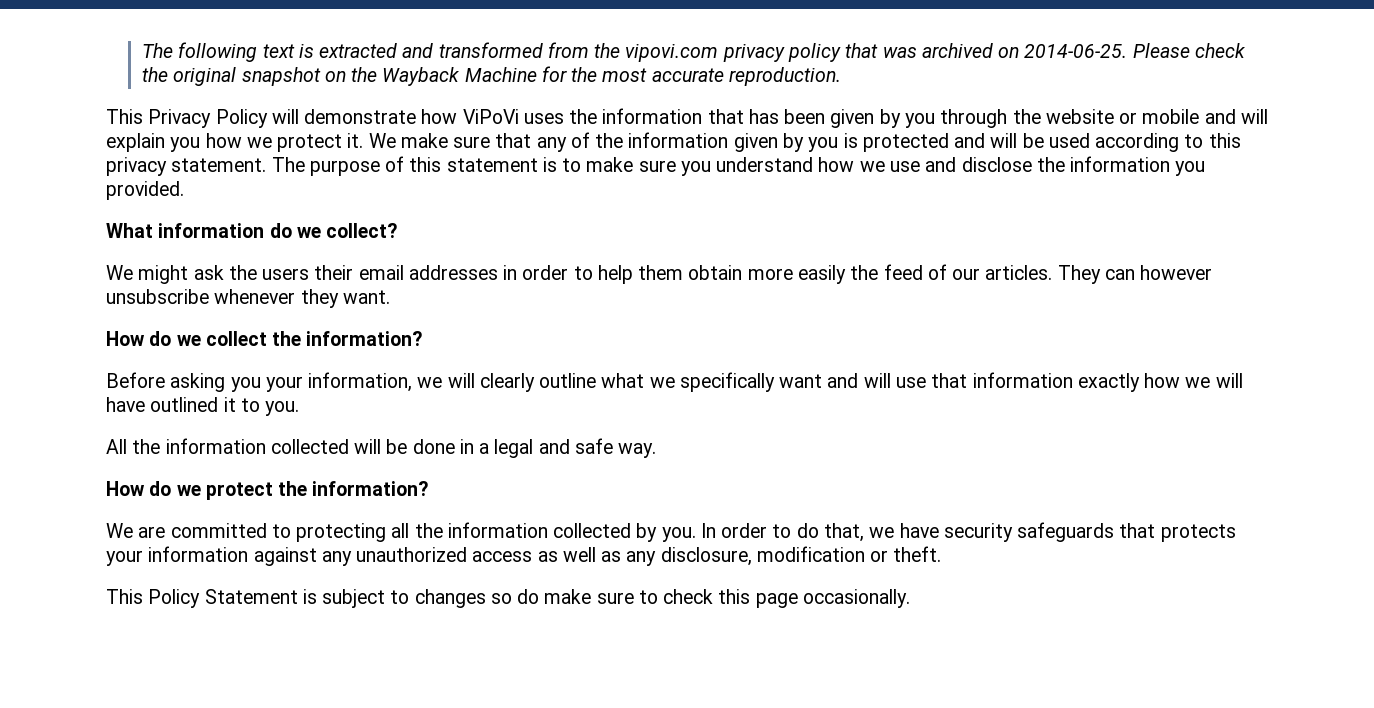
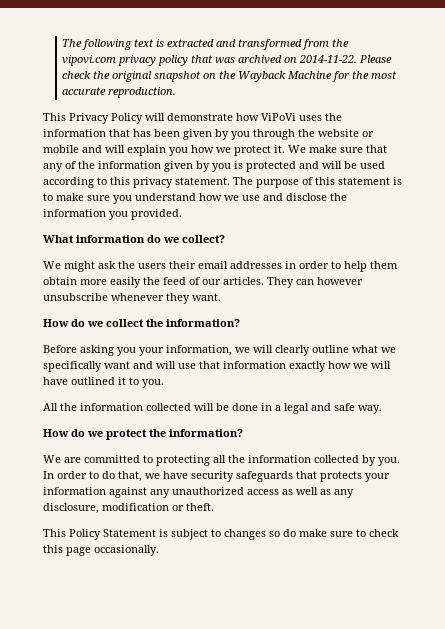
[1024,44,1128,58] 2014-06-25. -> [299,55,358,63] 2014-11-22.

